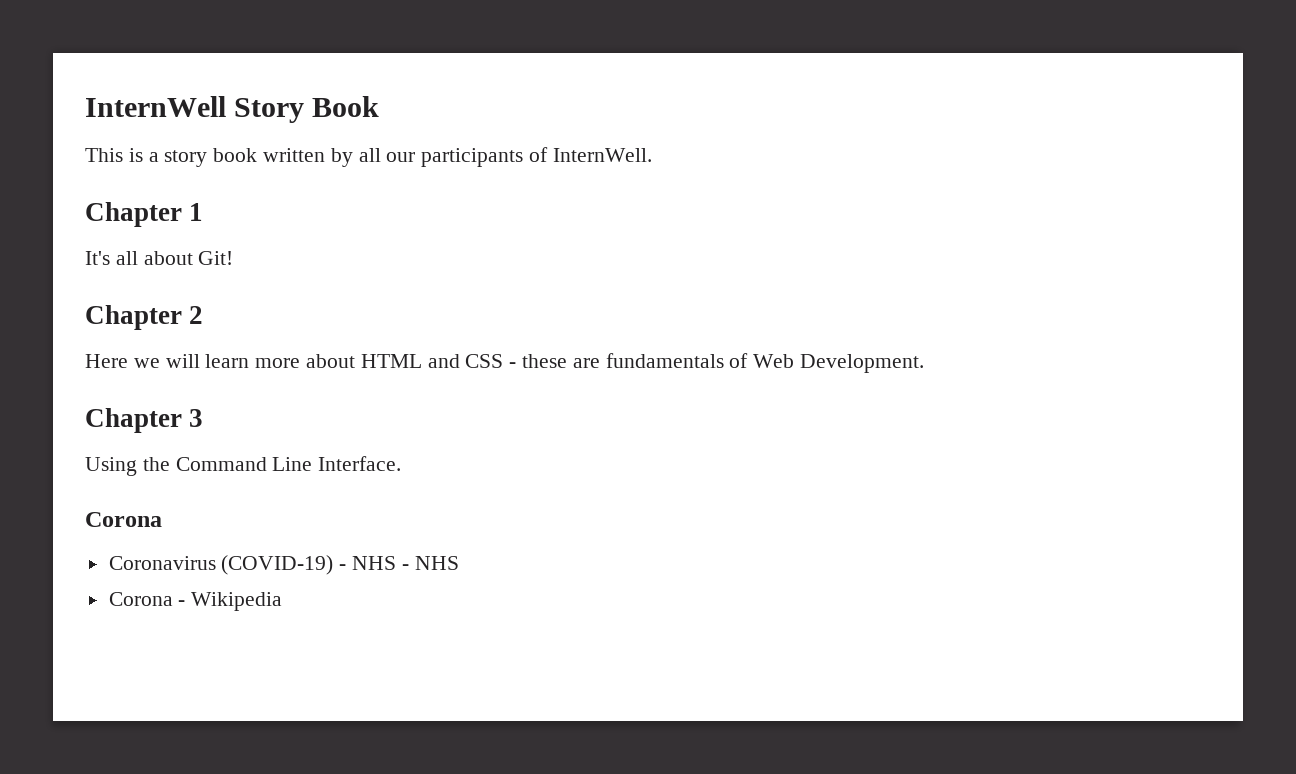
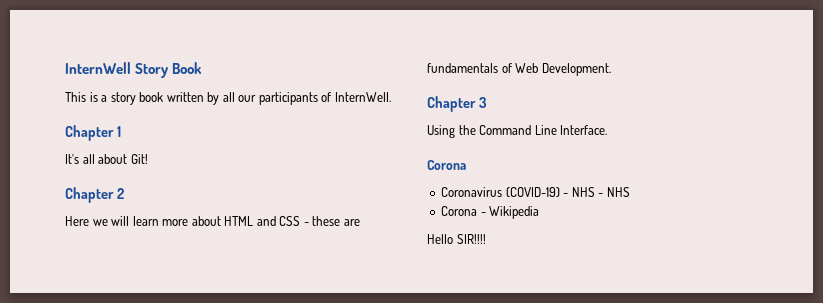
(283, 601) none -> [427,234,486,244] // Hello SIR!!!!

